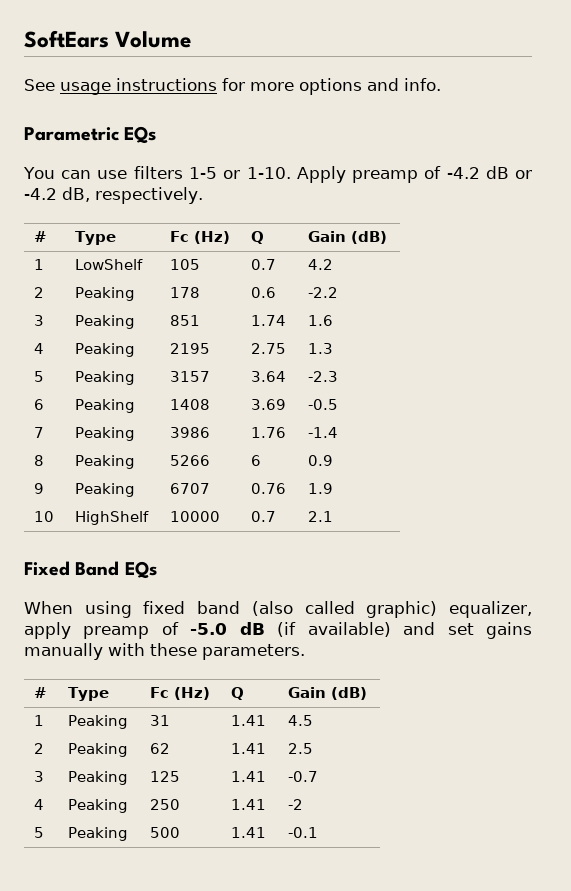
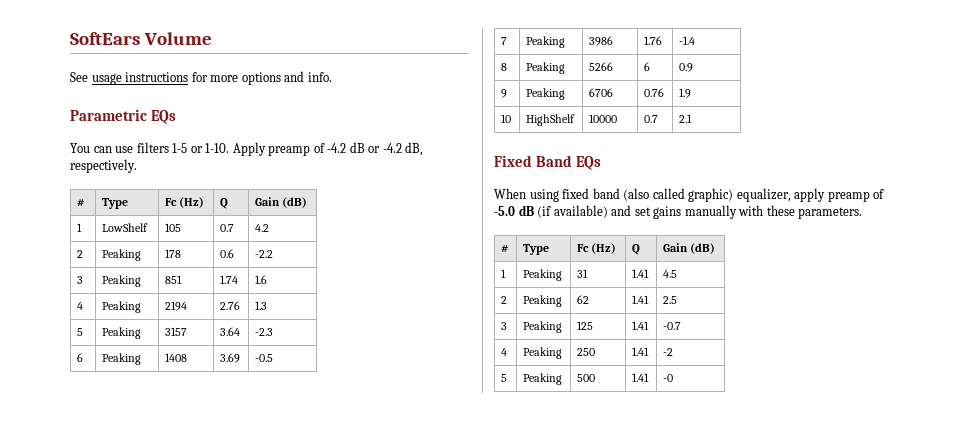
[170,343,211,354] [251,343,287,354] 2195 | 2.75 -> [165,301,188,311] [220,301,241,310] 2194 | 2.76
[170,483,211,494] 6707 -> [589,88,614,97] 6706
[288,827,319,838] -0.1 -> [663,374,674,382] -0

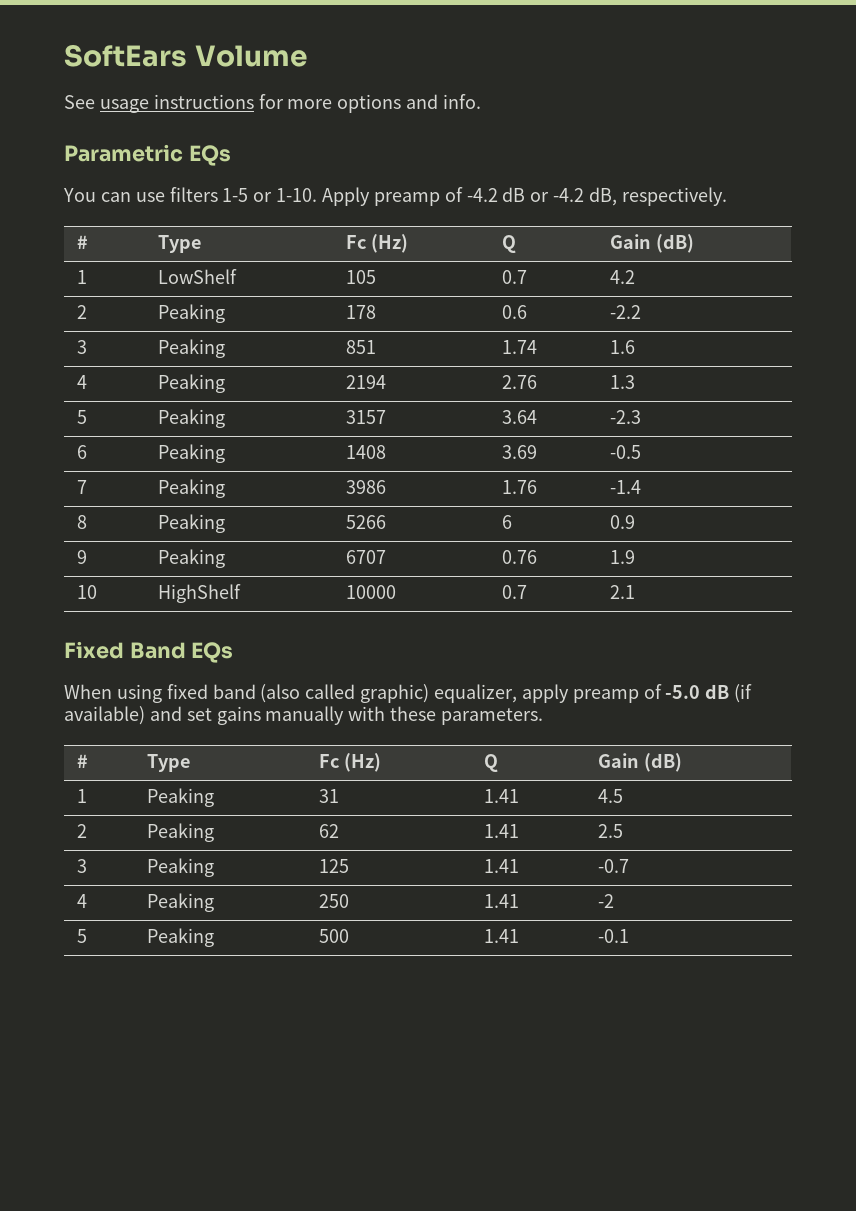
[589,88,614,97] 6706 -> [346,550,387,564] 6707
[663,374,674,382] -0 -> [598,929,630,943] -0.1

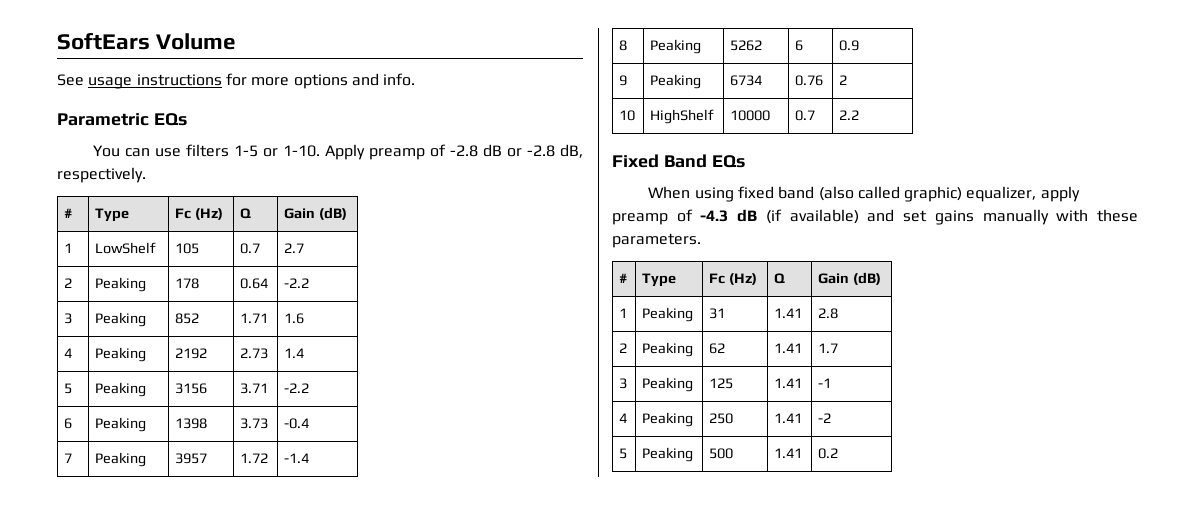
[466,188,498,202] -4.2 -> [450,145,479,157] -2.8
[553,188,585,202] -4.2 -> [527,145,556,157] -2.8
[610,270,636,284] 4.2 -> [284,243,305,253] 2.7
[502,305,528,319] 0.6 -> [240,278,269,289] 0.64
[346,340,377,354] [502,340,538,354] 851 | 1.74 -> [175,313,200,324] [240,313,269,323] 852 | 1.71
[346,375,387,389] [502,375,538,389] [610,375,636,389] [77,410,88,424] [158,409,226,428] [346,410,387,424] [502,410,538,424] [610,410,642,424] 2194 | 2.76 | 1.3 // 5 | Peaking | 3157 | 3.64 | -2.3 -> [175,348,208,359] [240,348,269,359] [284,348,305,358] [64,383,73,394] [95,382,147,397] [175,383,208,394] [240,383,269,394] [284,383,310,393] 2192 | 2.73 | 1.4 // 5 | Peaking | 3156 | 3.71 | -2.2
[346,445,387,459] [502,445,538,459] [610,445,642,459] 1408 | 3.69 | -0.5 -> [175,418,208,429] [240,418,269,429] [284,418,310,429] 1398 | 3.73 | -0.4
[346,480,387,494] [502,480,538,494] 3986 | 1.76 -> [175,453,208,464] [240,453,269,463] 3957 | 1.72
[346,515,387,529] 5266 -> [730,40,763,51] 5262
[346,550,387,564] 6707 -> [730,75,763,86] 6734
[610,550,636,564] 1.9 -> [839,75,848,85] 2
[610,585,636,599] 2.1 -> [839,110,860,120] 2.2
[665,685,701,699] -5.0 -> [700,210,729,222] -4.3
[598,789,624,803] 4.5 -> [818,308,839,319] 2.8
[598,824,624,838] 2.5 -> [818,343,839,353] 1.7
[598,859,630,873] -0.7 -> [818,378,832,388] -1
[598,929,630,943] -0.1 -> [818,448,839,459] 0.2

